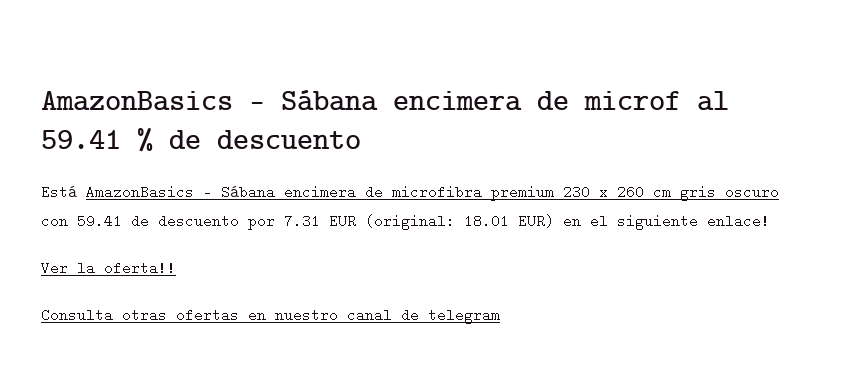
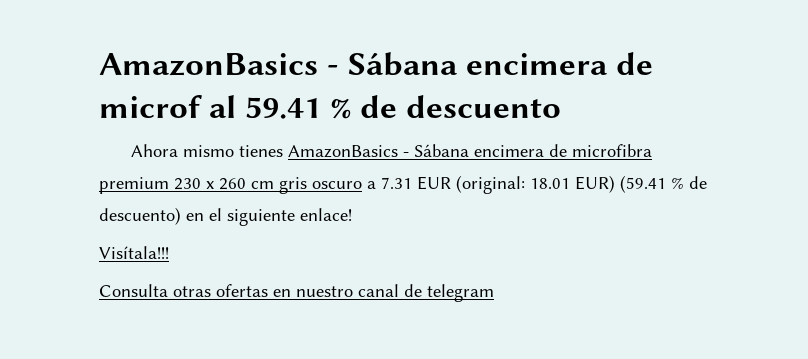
[41,185,77,199] Está -> [130,144,283,157] Ahora mismo tienes
[41,214,275,230] con 59.41 de descuento por -> [367,181,376,189] a
(554, 221) none -> [620,175,707,193] [99,207,181,225] (59.41 % de descuento)
[41,261,176,275] Ver la oferta!! -> [99,246,169,259] Visítala!!!

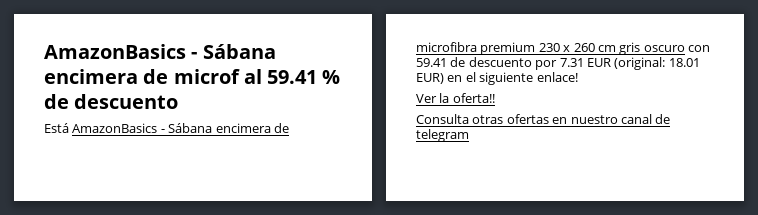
[130,144,283,157] Ahora mismo tienes -> [44,123,69,133] Está
[367,181,376,189] a -> [688,45,710,52] [416,57,558,70] con 59.41 de descuento por
[620,175,707,193] [99,207,181,225] (59.41 % de descuento) -> (444, 78) none
[99,246,169,259] Visítala!!! -> [416,93,495,103] Ver la oferta!!

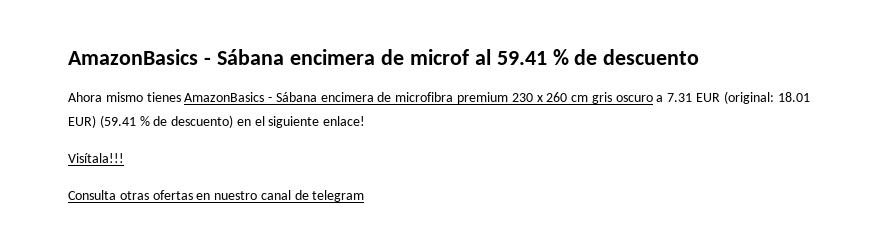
[44,123,69,133] Está -> [68,92,181,102] Ahora mismo tienes
[688,45,710,52] [416,57,558,70] con 59.41 de descuento por -> [656,95,664,102] a
(444, 78) none -> [99,115,234,128] (59.41 % de descuento)
[416,93,495,103] Ver la oferta!! -> [68,153,124,163] Visítala!!!

